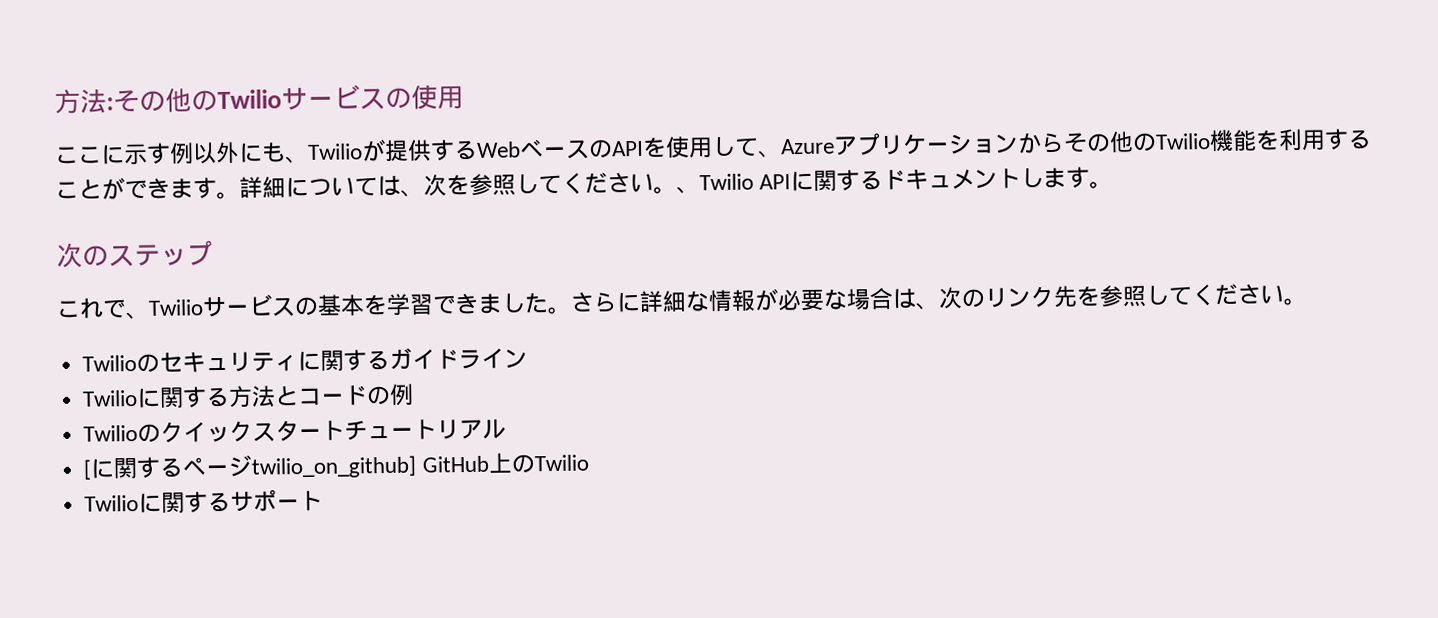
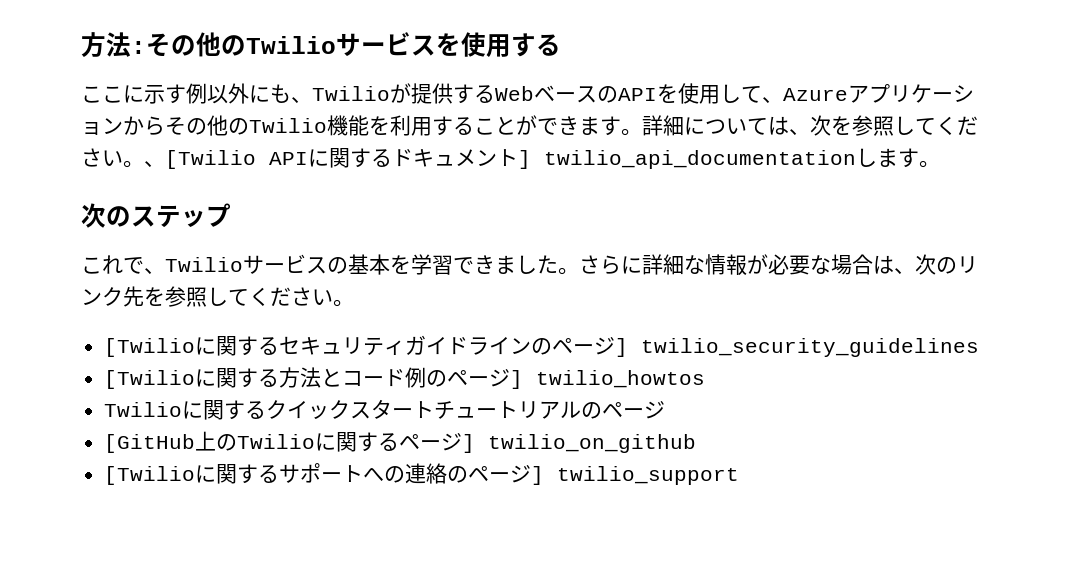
[385,84,464,110] の使用 -> [436,32,561,57] を使用する
[699,173,754,191] Twilio -> [165,150,256,169] [Twilio
(1022, 178) none -> [518,150,856,169] ] twilio_api_documentation
[82,353,161,373] Twilioの -> [104,336,280,357] [Twilioに関する
[297,349,391,372] に関する -> (406, 347) none
[82,390,139,407] // Twilio -> [531,337,980,357] [104,370,196,389] のページ] twilio_security_guidelines // [Twilio
[366,383,415,406] [83,423,162,443] の例 // Twilioの -> [405,367,706,389] [104,400,267,420] 例のページ] twilio_howtos // Twilioに関する
[83,452,589,480] [84,489,324,514] // [に関するページtwilio_on_github] GitHub上のTwilio // Twilioに関するサポート -> [581,401,666,419] [104,431,697,453] [104,463,740,485] のページ // [GitHub上のTwilioに関するページ] twilio_on_github // [Twilioに関するサポートへの連絡のページ] twilio_support

